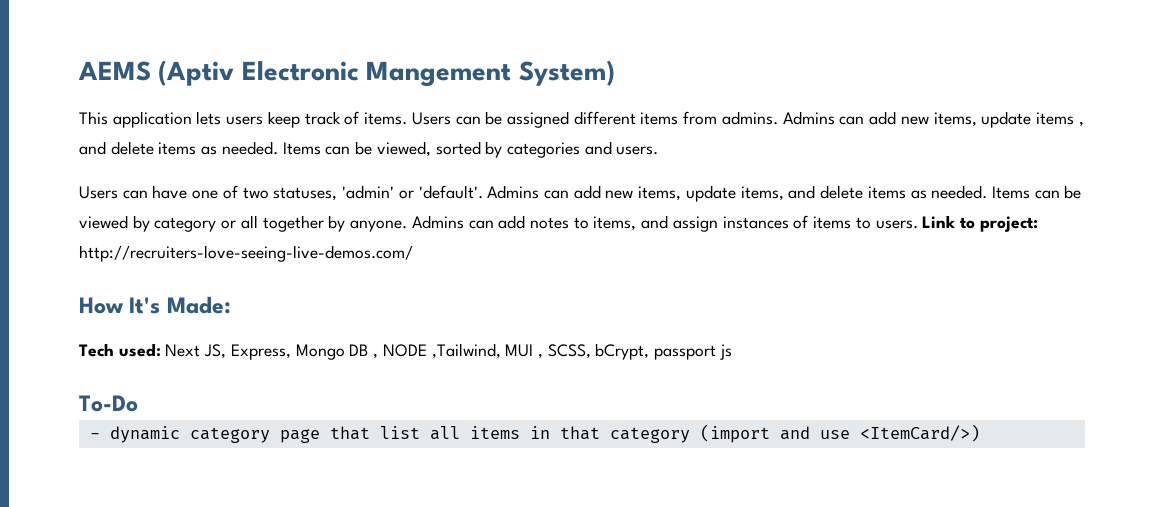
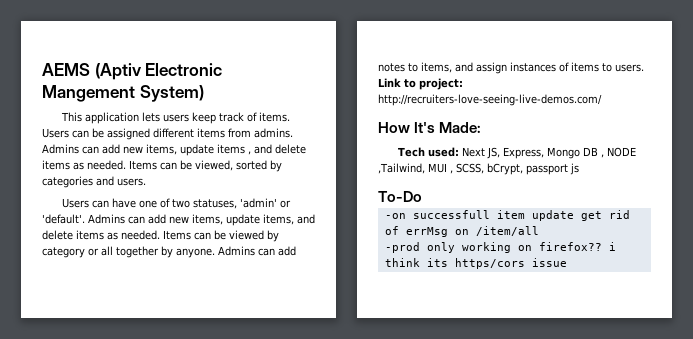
[89,424,980,443] - dynamic category page that list all items in that category (import and use <ItemCard/>) -> [384,210,630,221] [384,226,539,237] [384,242,616,253] [384,258,567,269] -on successfull item update get rid of errMsg on /item/all // -prod only working on firefox?? i think its https/cors issue

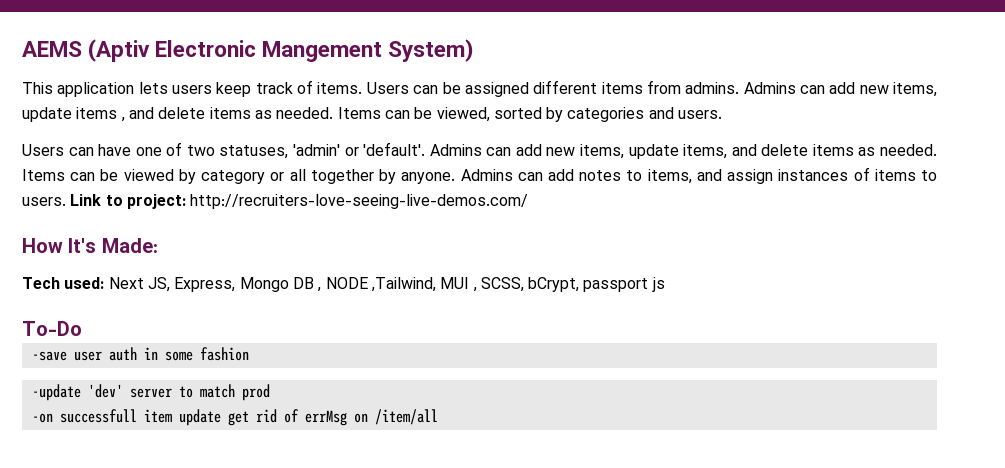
(422, 196) none -> [31,347,249,361] [31,384,270,401] // -save user auth in some fashion // -update 'dev' server to match prod
[384,242,616,253] [384,258,567,269] // -prod only working on firefox?? i think its https/cors issue -> (438, 417) none

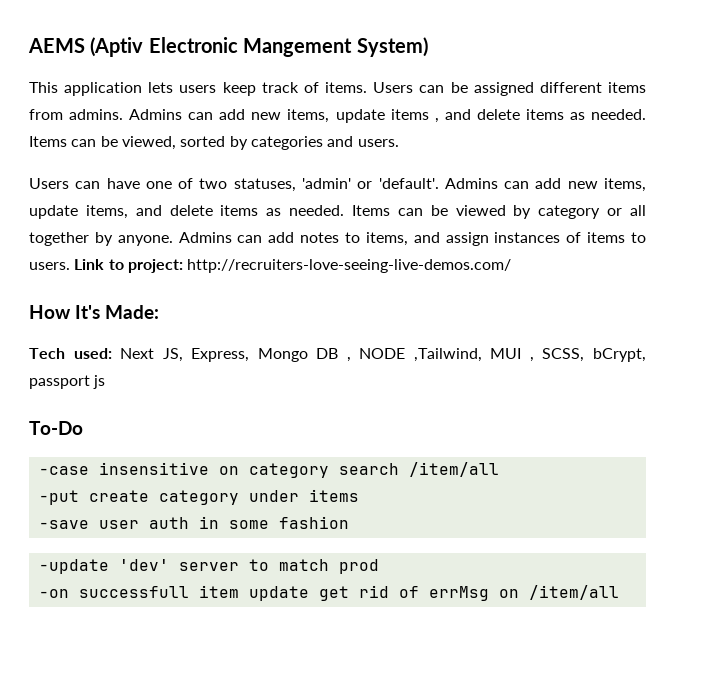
(82, 328) none -> [38,462,499,478] [38,489,359,505] // -case insensitive on category search /item/all // -put create category under items

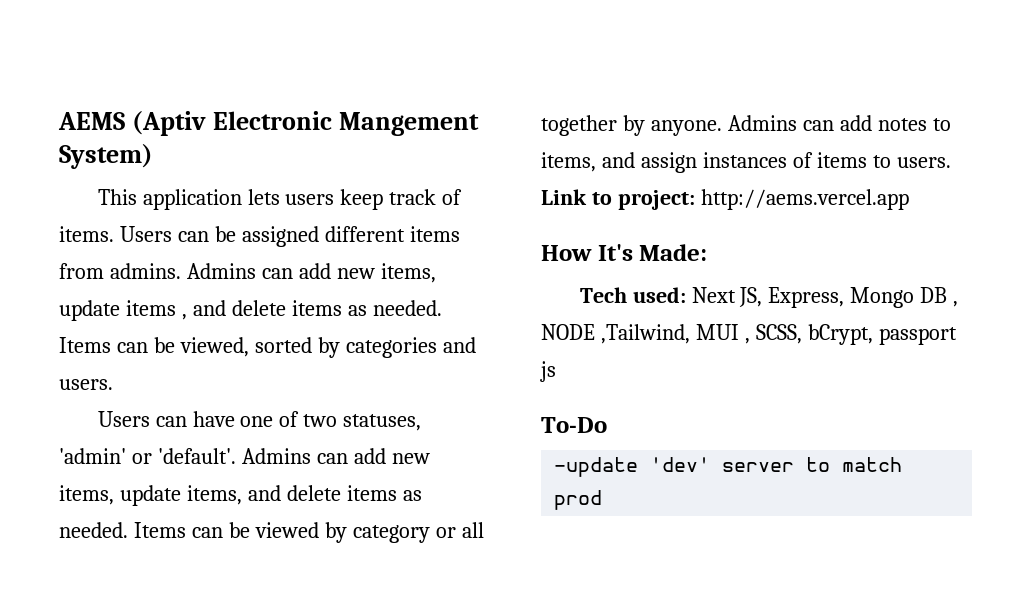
[187,259,512,273] http://recruiters-love-seeing-live-demos.com/ -> [700,189,909,210] http://aems.vercel.app
[38,462,499,478] [38,489,359,505] [38,516,349,529] // -case insensitive on category search /item/all // -put create category under items // -save user auth in some fashion -> (607, 425) none
[38,585,619,601] // -on successfull item update get rid of errMsg on /item/all -> (603, 500) none

